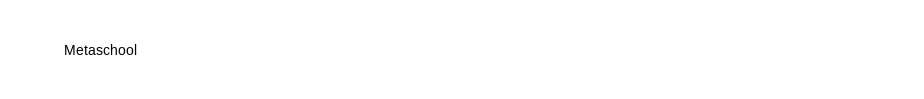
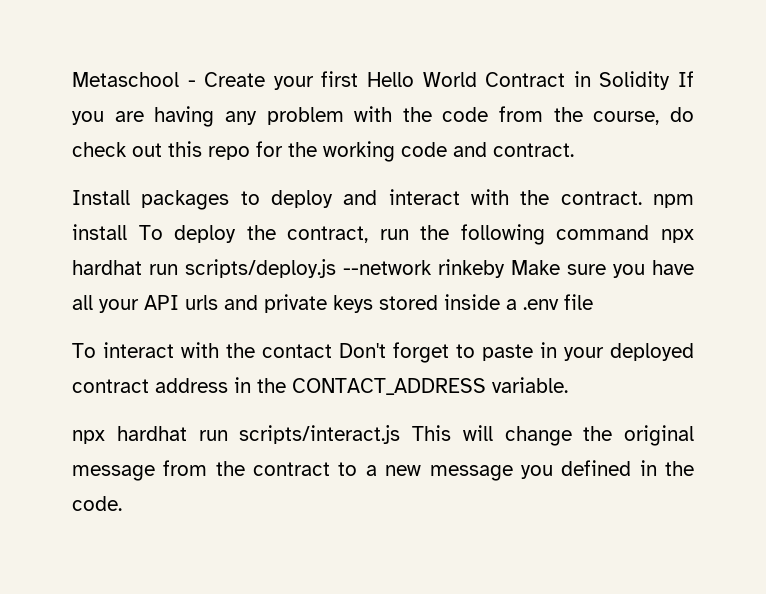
(137, 49) none -> [187,71,695,90] [72,106,694,127] [72,141,574,162] [72,189,694,210] [72,224,694,245] [72,259,694,278] [72,294,593,313] [72,342,694,363] [72,377,568,395] [72,425,694,446] [72,460,695,481] [72,496,122,511] - Create your first Hello World Contract in Solidity If you are having any problem with the code from the course, do check out this repo for the working code and contract. // Install packages to deploy and interact with the contract. npm install To deploy the contract, run the following command npx hardhat run scripts/deploy.js --network rinkeby Make sure you have all your API urls and private keys stored inside a .env file // To interact with the contact Don't forget to paste in your deployed contract address in the CONTACT_ADDRESS variable. // npx hardhat run scripts/interact.js This will change the original message from the contract to a new message you defined in the code.

